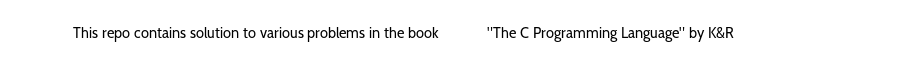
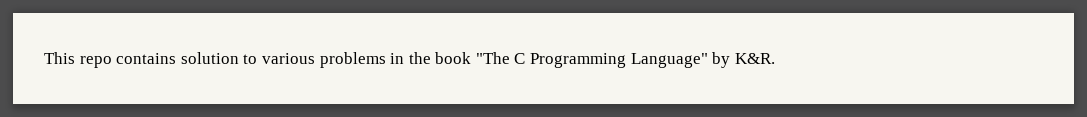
[707,27,734,38] K&R -> [734,53,775,64] K&R.

